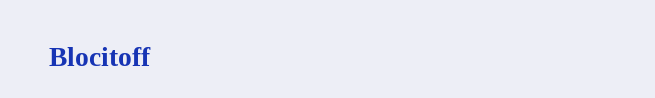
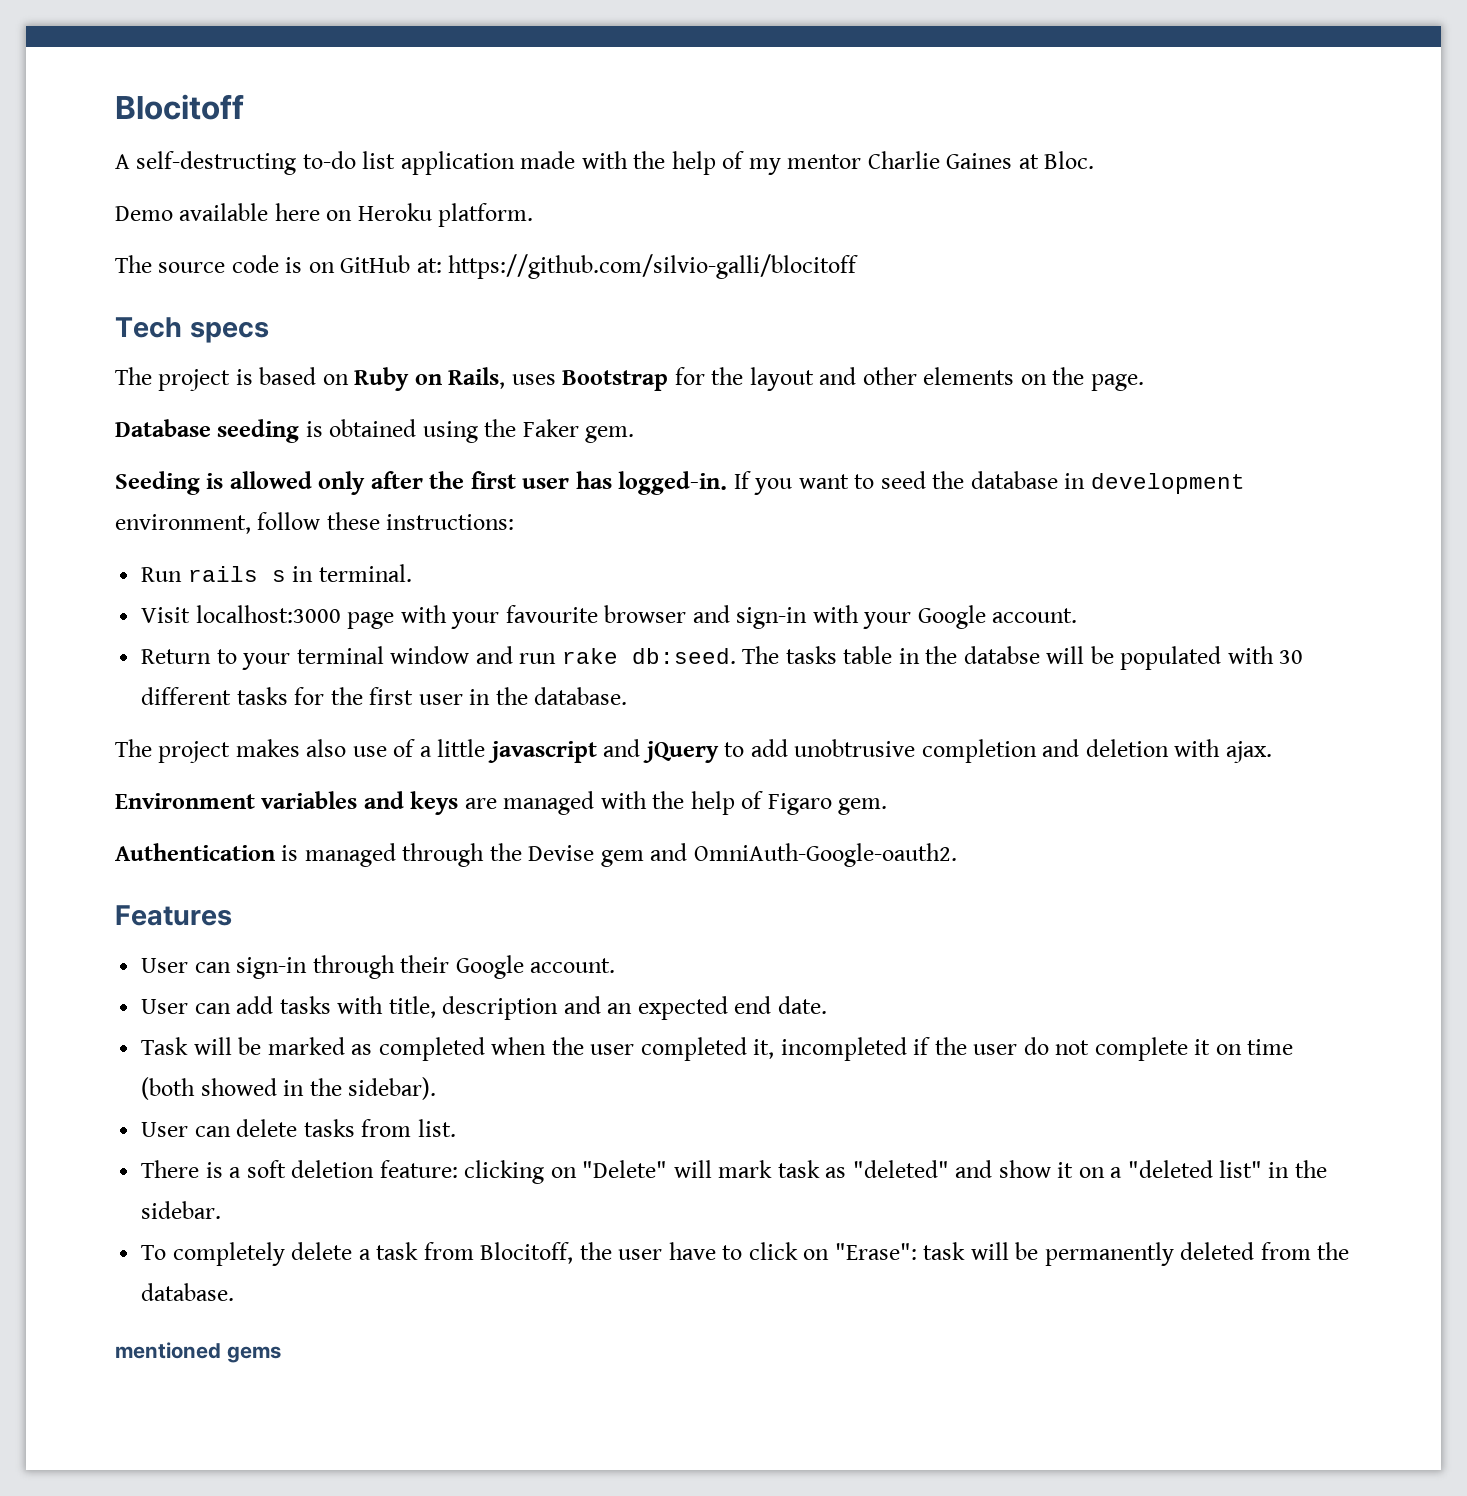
(151, 56) none -> [115,151,1095,175] [115,203,534,227] [115,254,859,279] [115,317,269,343] [115,367,1144,391] [115,419,635,443] [115,471,1245,495] [115,512,515,534] [141,564,412,582] [141,605,1078,629] [141,646,1304,670] [141,687,628,705] [115,739,1272,763] [115,791,888,815] [115,843,957,867] [115,905,232,926] [141,955,616,979] [141,996,827,1020] [141,1037,1294,1061] [141,1077,437,1100] [141,1119,456,1137] [141,1160,1327,1184] [141,1201,222,1219] [141,1242,1350,1266] [141,1283,235,1301] [115,1342,281,1363] // A self-destructing to-do list application made with the help of my mentor Charlie Gaines at Bloc. // Demo available here on Heroku platform. // The source code is on GitHub at: https://github.com/silvio-galli/blocitoff // Tech specs // The project is based on Ruby on Rails, uses Bootstrap for the layout and other elements on the page. // Database seeding is obtained using the Faker gem. // Seeding is allowed only after the first user has logged-in. If you want to seed the database in development environment, follow these instructions: // Run rails s in terminal. // Visit localhost:3000 page with your favourite browser and sign-in with your Google account. // Return to your terminal window and run rake db:seed. The tasks table in the databse will be populated with 30 different tasks for the first user in the database. // The project makes also use of a little javascript and jQuery to add unobtrusive completion and deletion with ajax. // Environment variables and keys are managed with the help of Figaro gem. // Authentication is managed through the Devise gem and OmniAuth-Google-oauth2. // Features // User can sign-in through their Google account. // User can add tasks with title, description and an expected end date. // Task will be marked as completed when the user completed it, incompleted if the user do not complete it on time (both showed in the sidebar). // User can delete tasks from list. // There is a soft deletion feature: clicking on "Delete" will mark task as "deleted" and show it on a "deleted list" in the sidebar. // To completely delete a task from Blocitoff, the user have to click on "Erase": task will be permanently deleted from the database. // mentioned gems

